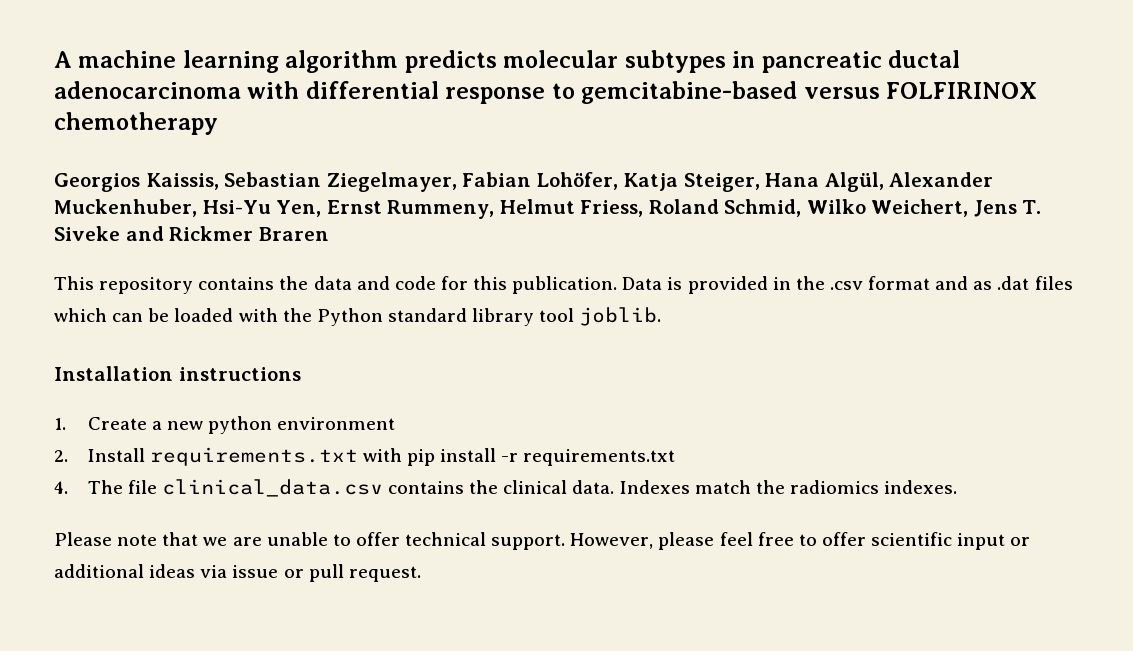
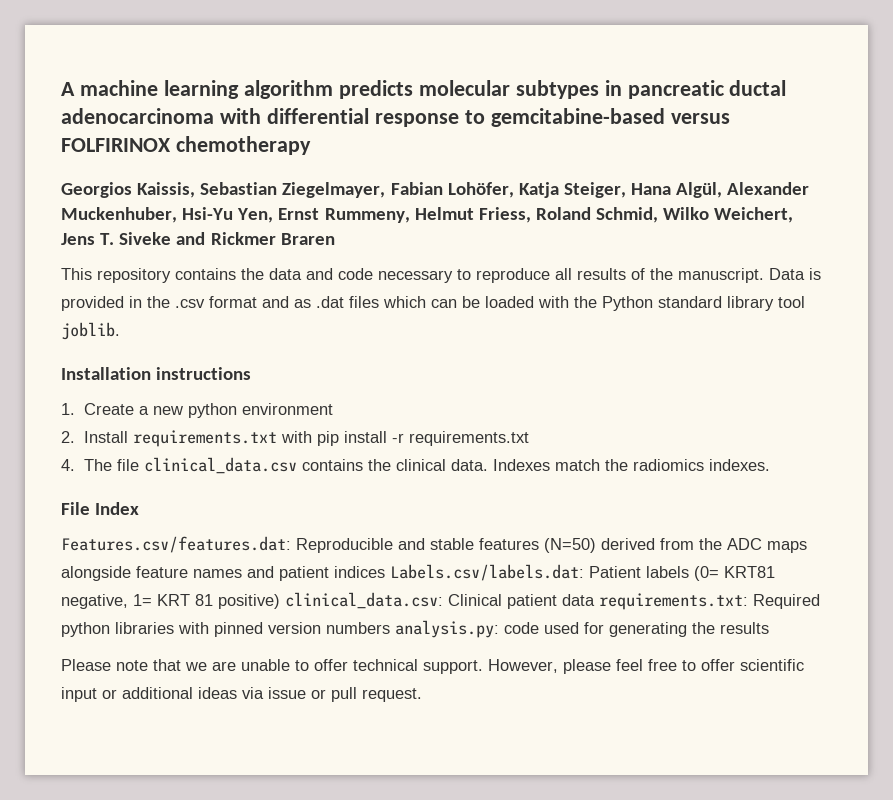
[440,276,618,294] for this publication. -> [378,268,764,283] necessary to reproduce all results of the manuscript.
(958, 487) none -> [61,502,140,515] [61,536,807,553] [61,564,775,581] [61,592,820,610] [61,620,769,638] // File Index // Features.csv/features.dat: Reproducible and stable features (N=50) derived from the ADC maps alongside feature names and patient indices Labels.csv/labels.dat: Patient labels (0= KRT81 negative, 1= KRT 81 positive) clinical_data.csv: Clinical patient data requirements.txt: Required python libraries with pinned version numbers analysis.py: code used for generating the results

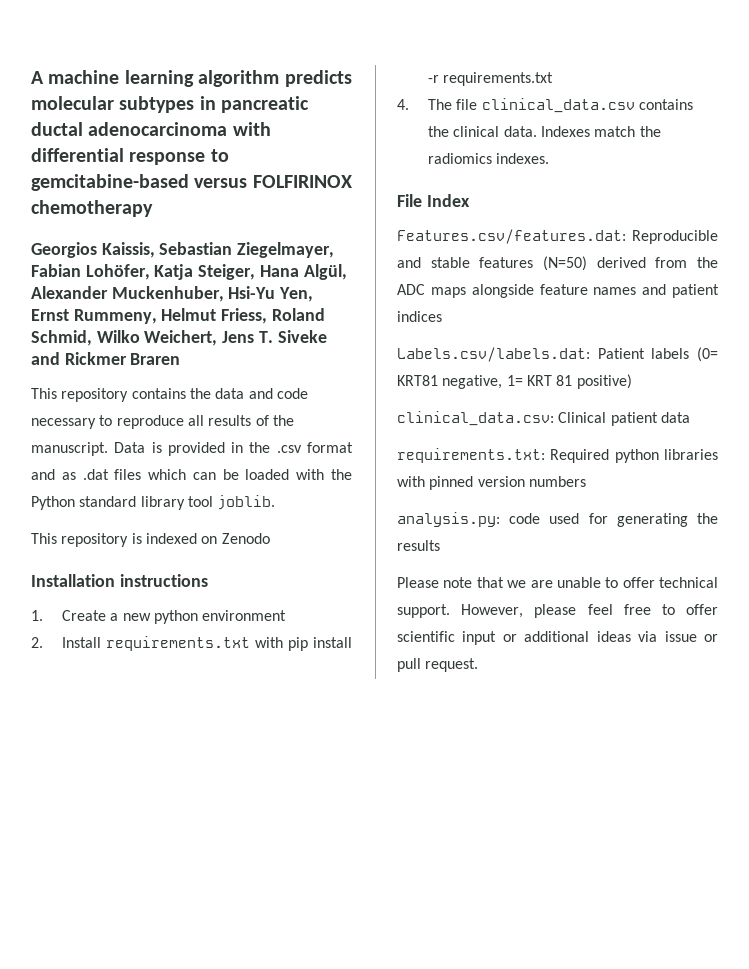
(120, 331) none -> [31,533,270,547] // This repository is indexed on Zenodo
(385, 572) none -> (442, 316) //
(280, 601) none -> (632, 381) //
(595, 600) none -> (690, 417) //
(390, 628) none -> (586, 481) //

